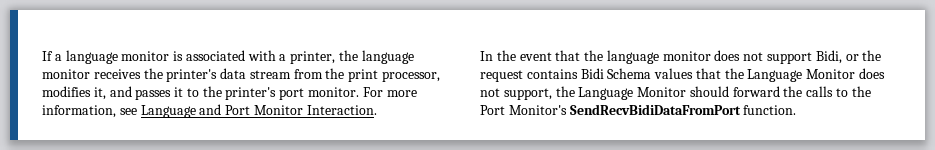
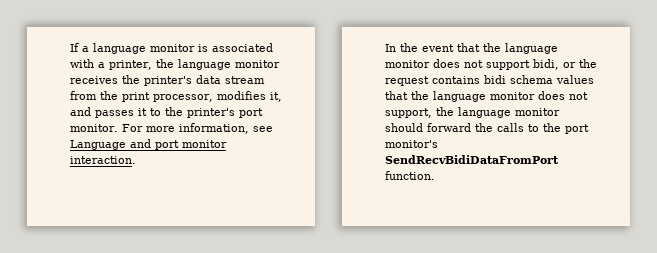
[225,105,377,115] Port Monitor Interaction. -> [155,140,227,150] [70,156,136,164] port monitor interaction.
[815,50,842,64] Bidi, -> [533,59,559,70] bidi,
[580,68,652,79] Bidi Schema -> [484,75,553,84] bidi schema
[747,69,856,82] Language Monitor -> [433,91,535,102] language monitor
[578,87,687,100] Language Monitor -> [458,107,560,118] language monitor
[480,105,567,115] Port Monitor's -> [565,124,589,134] [385,140,438,148] port monitor's

